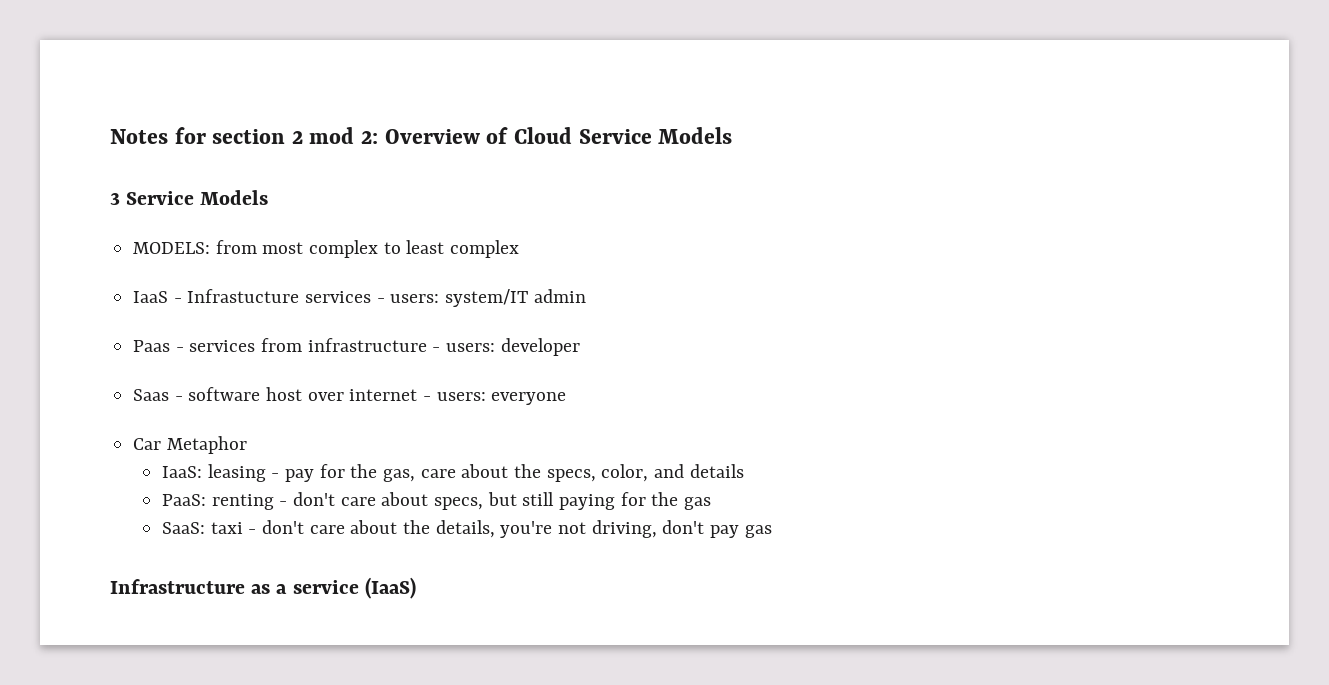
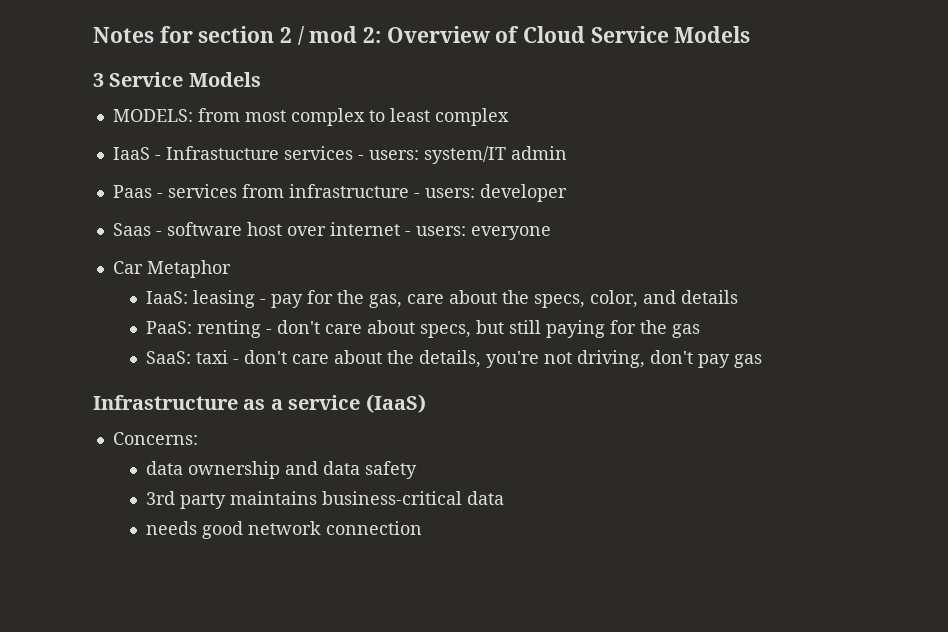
(303, 137) none -> [297,26,305,45] /
(416, 588) none -> [112,432,198,445] [146,461,418,479] [146,491,505,509] [146,521,423,539] // Concerns: // data ownership and data safety // 3rd party maintains business-critical data // needs good network connection

